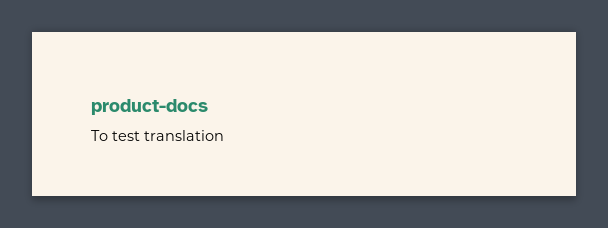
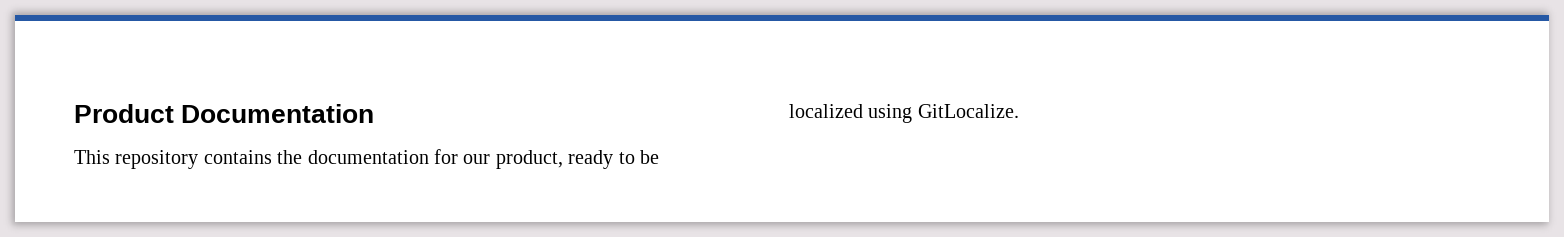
[91,99,208,115] [91,130,224,141] product-docs // To test translation -> [74,104,375,123] [74,149,659,169] [789,104,1019,123] Product Documentation // This repository contains the documentation for our product, ready to be localized using GitLocalize.

